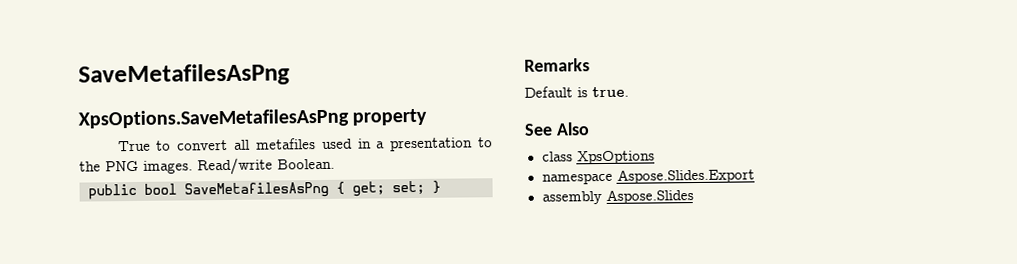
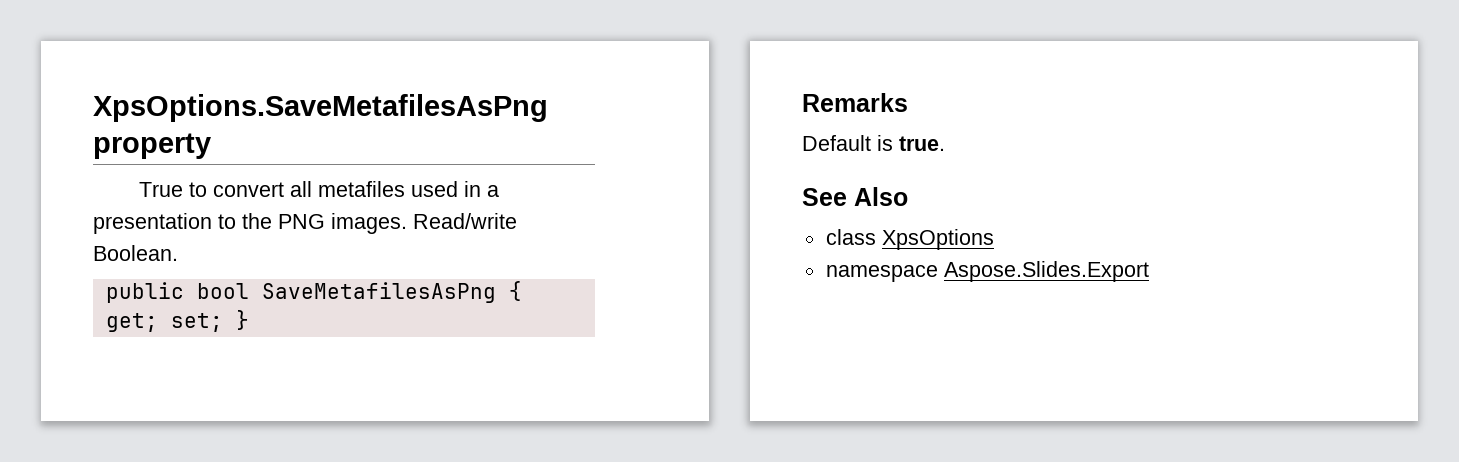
[78,63,290,87] SaveMetafilesAsPng // -> (93, 108) none
[541,189,694,205] // assembly Aspose.Slides -> (1149, 271) none

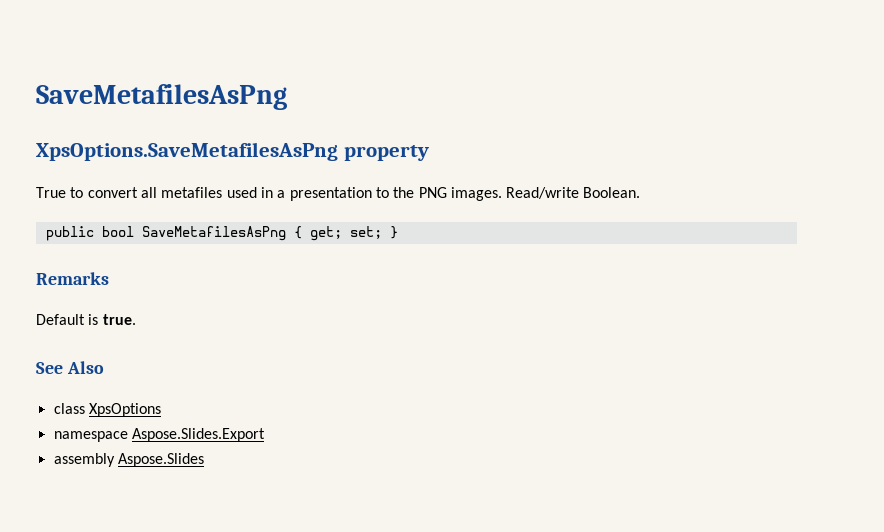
(93, 108) none -> [36,84,287,110] SaveMetafilesAsPng //
(1149, 271) none -> [53,453,204,467] // assembly Aspose.Slides

